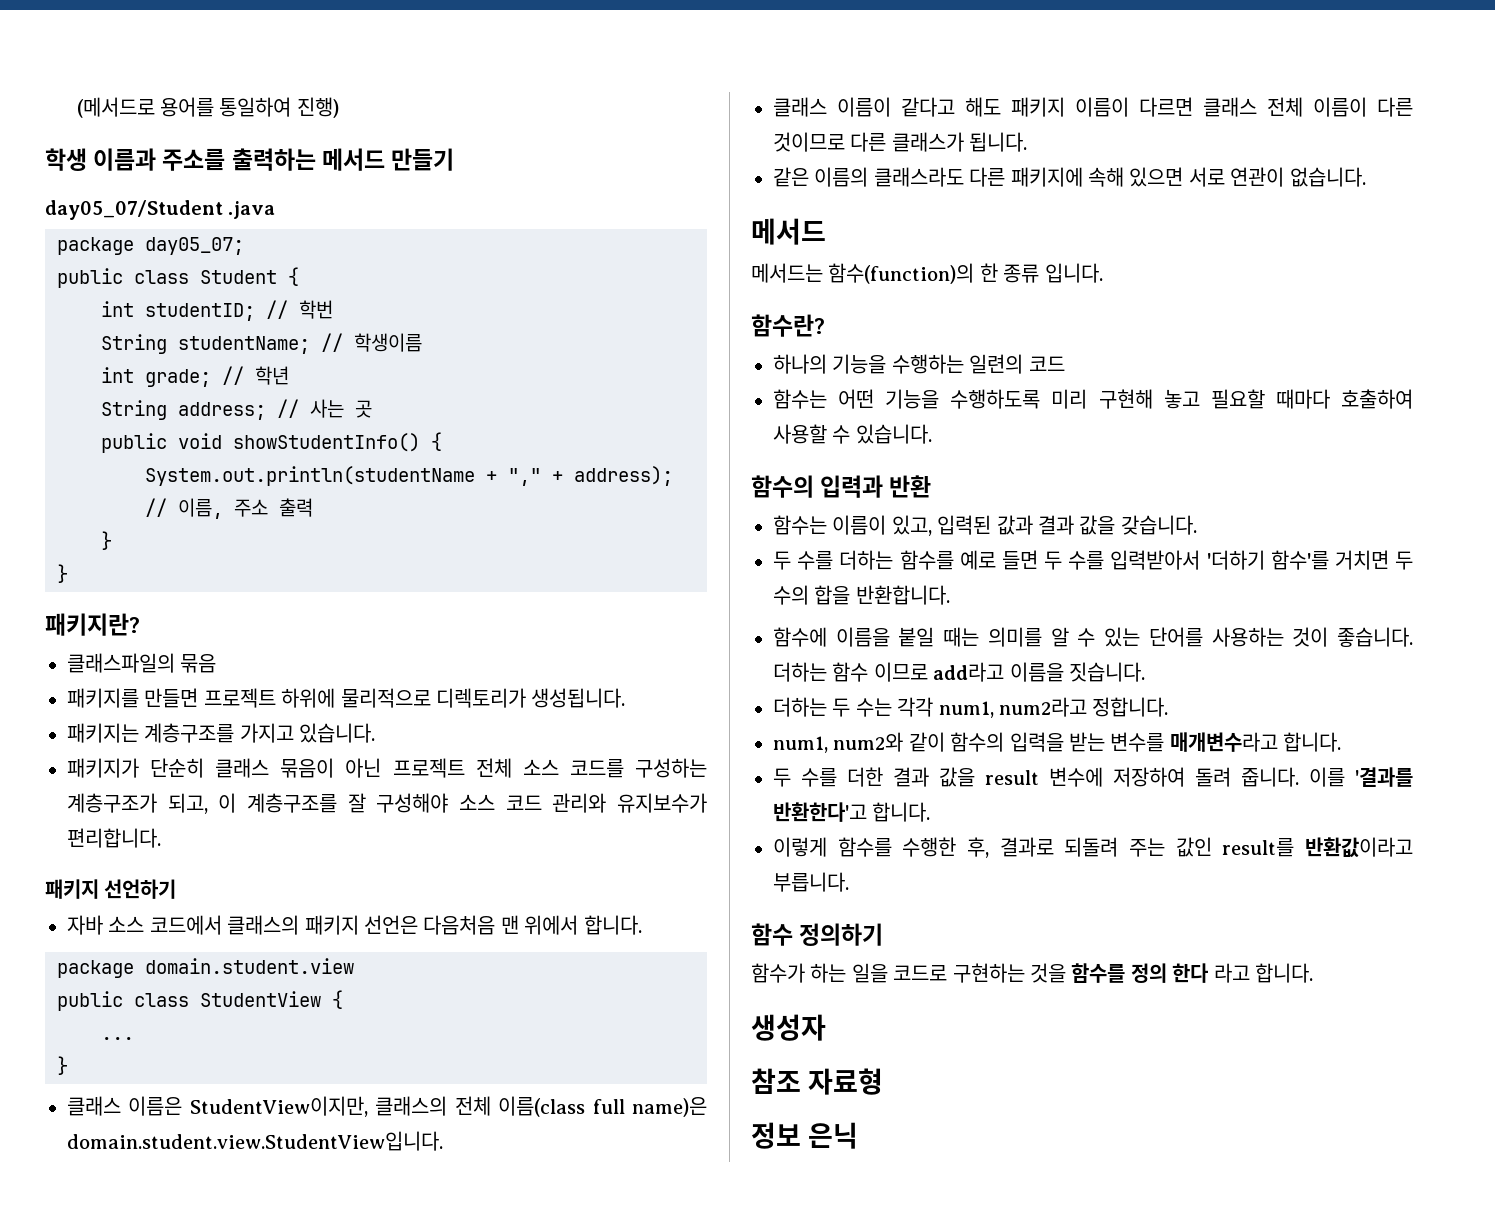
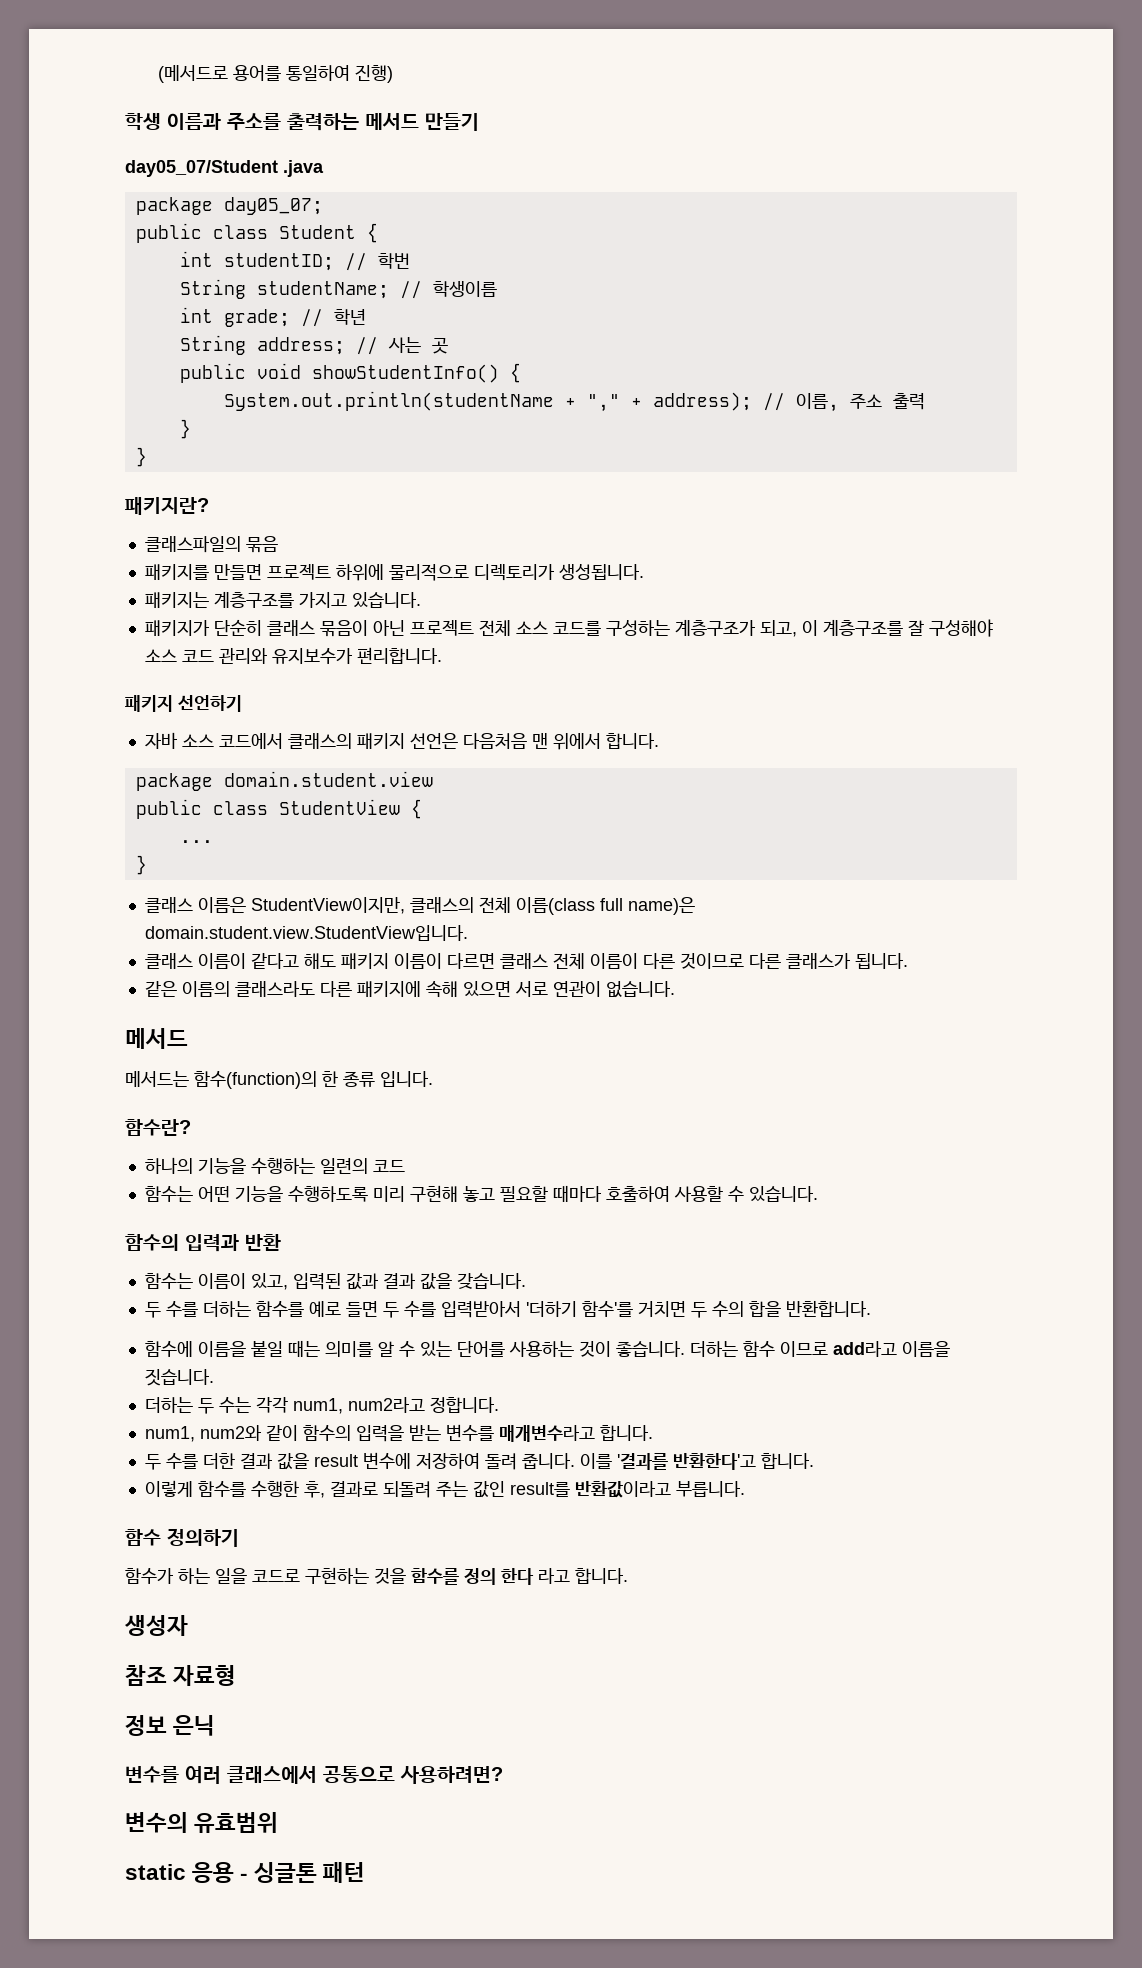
(859, 1135) none -> [125,1766,503,1784] [125,1812,279,1833] [125,1862,366,1883] // 변수를 여러 클래스에서 공통으로 사용하려면? // 변수의 유효범위 // static 응용 - 싱글톤 패턴

